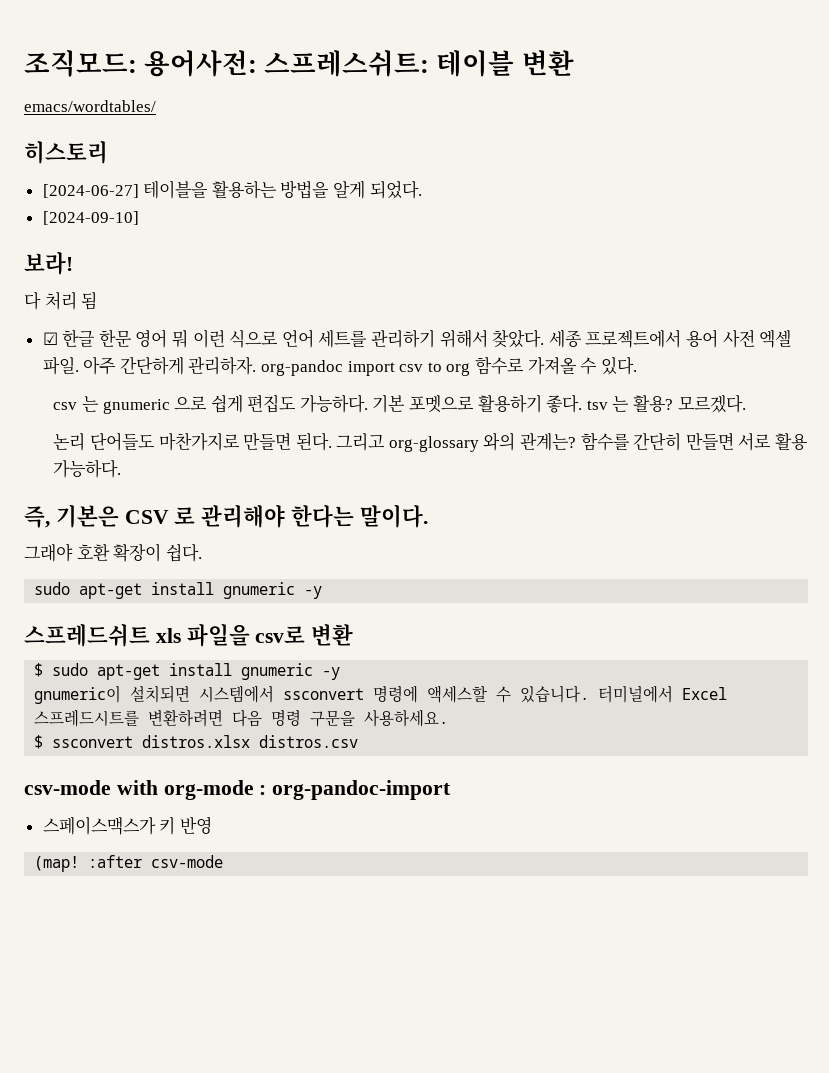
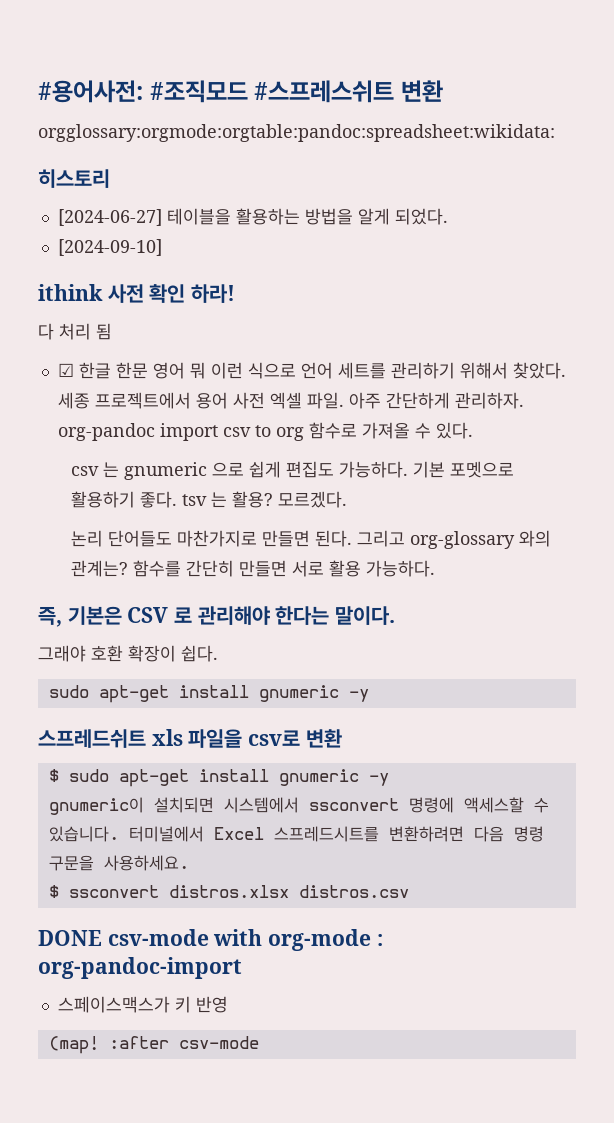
[24,50,574,77] [24,100,156,112] 조직모드: 용어사전: 스프레스쉬트: 테이블 변환 // emacs/wordtables/ -> [38,80,443,103] [38,124,555,142] #용어사전: #조직모드 #스프레스쉬트 변환 // orgglossary:orgmode:orgtable:pandoc:spreadsheet:wikidata:
[24,252,73,275] 보라! -> [38,284,236,303] ithink 사전 확인 하라!
(359, 741) none -> [38,930,102,946] DONE

